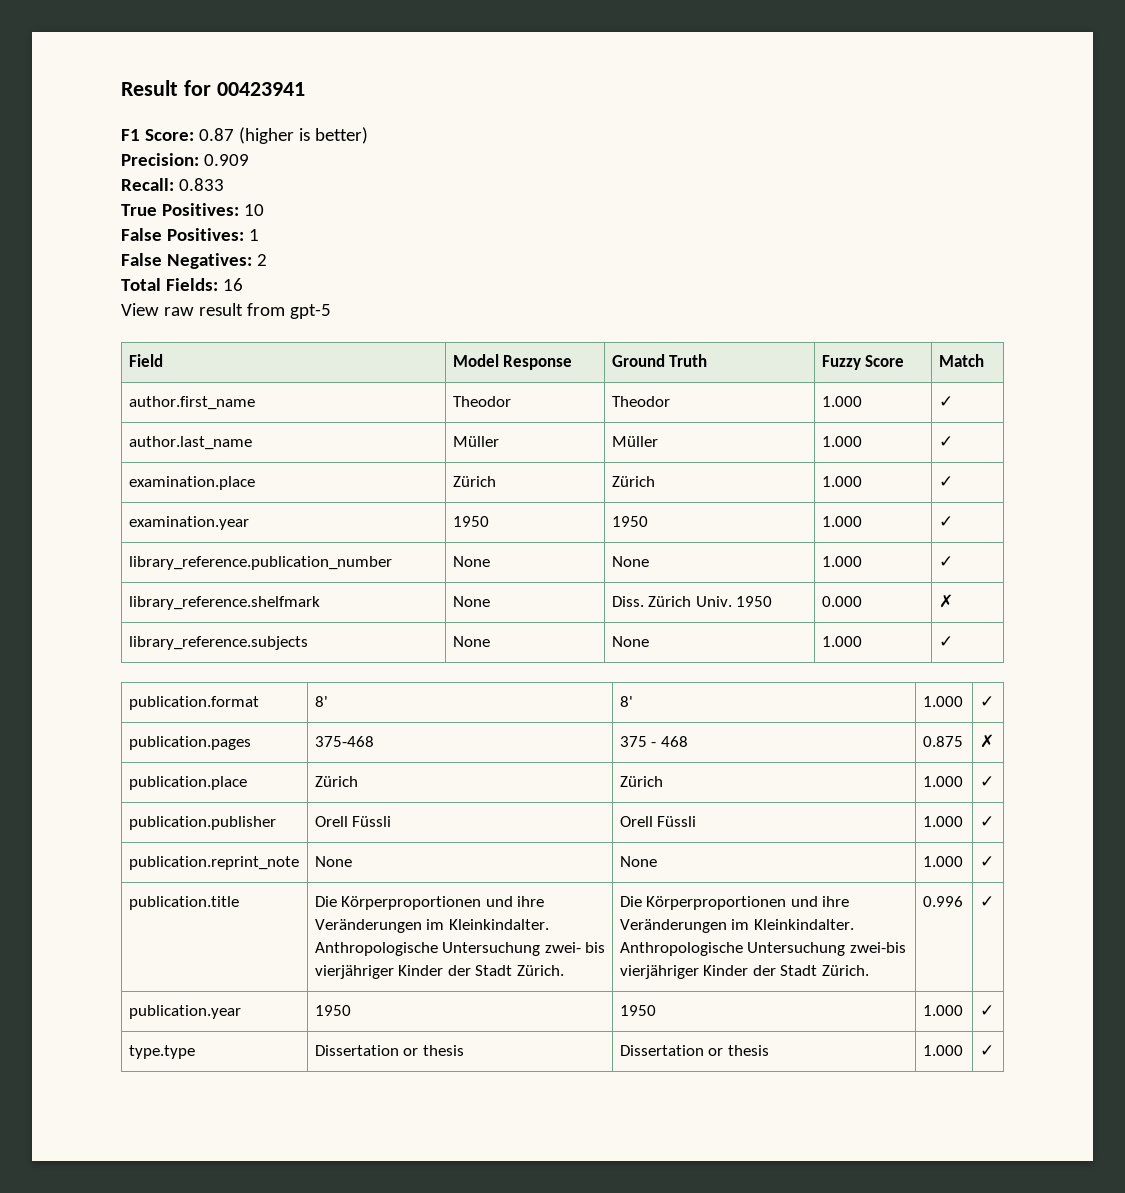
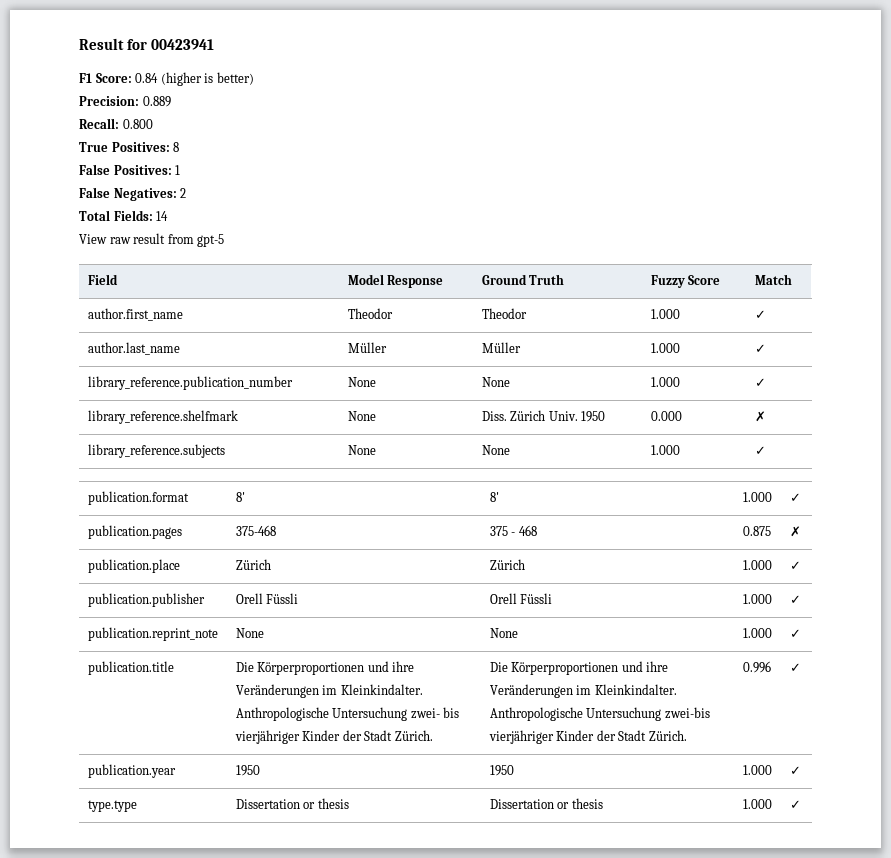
[198,128,234,141] 0.87 -> [135,73,159,83] 0.84
[203,154,249,166] 0.909 -> [142,96,171,107] 0.889
[178,178,224,191] 0.833 -> [122,119,153,129] 0.800
[243,204,264,216] 10 -> [173,142,180,152] 8
[222,278,243,291] 16 -> [156,211,169,221] 14
[128,476,255,490] [452,476,496,487] [611,476,655,487] [821,476,862,487] [938,476,953,487] [128,516,249,530] [452,516,489,527] [611,516,648,527] [821,516,862,527] [938,516,953,527] // examination.place | Zürich | Zürich | 1.000 | ✓ // examination.year | 1950 | 1950 | 1.000 | ✓ -> (766, 348) none

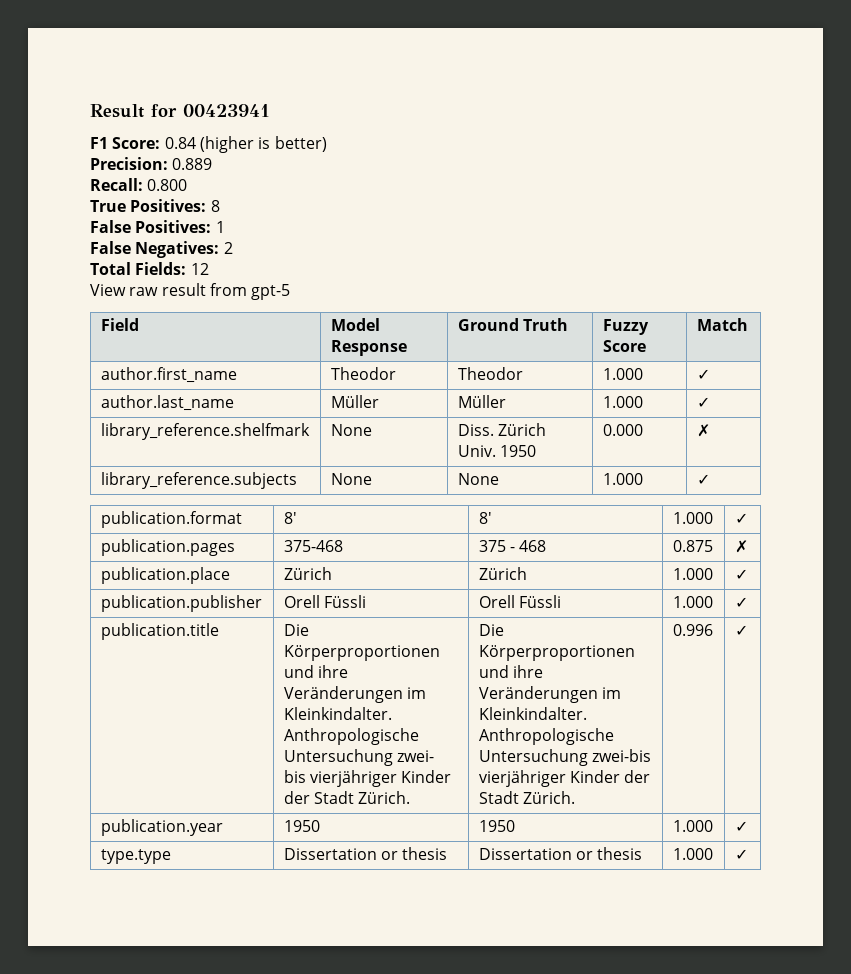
[156,211,169,221] 14 -> [190,263,209,275] 12
[87,376,293,390] [347,377,376,387] [481,377,510,387] [650,377,680,387] [754,378,766,387] // library_reference.publication_number | None | None | 1.000 | ✓ -> (710, 402) none
[87,627,218,641] [235,628,264,638] [489,628,518,638] [742,628,772,638] [789,629,801,638] // publication.reprint_note | None | None | 1.000 | ✓ -> (748, 602) none

